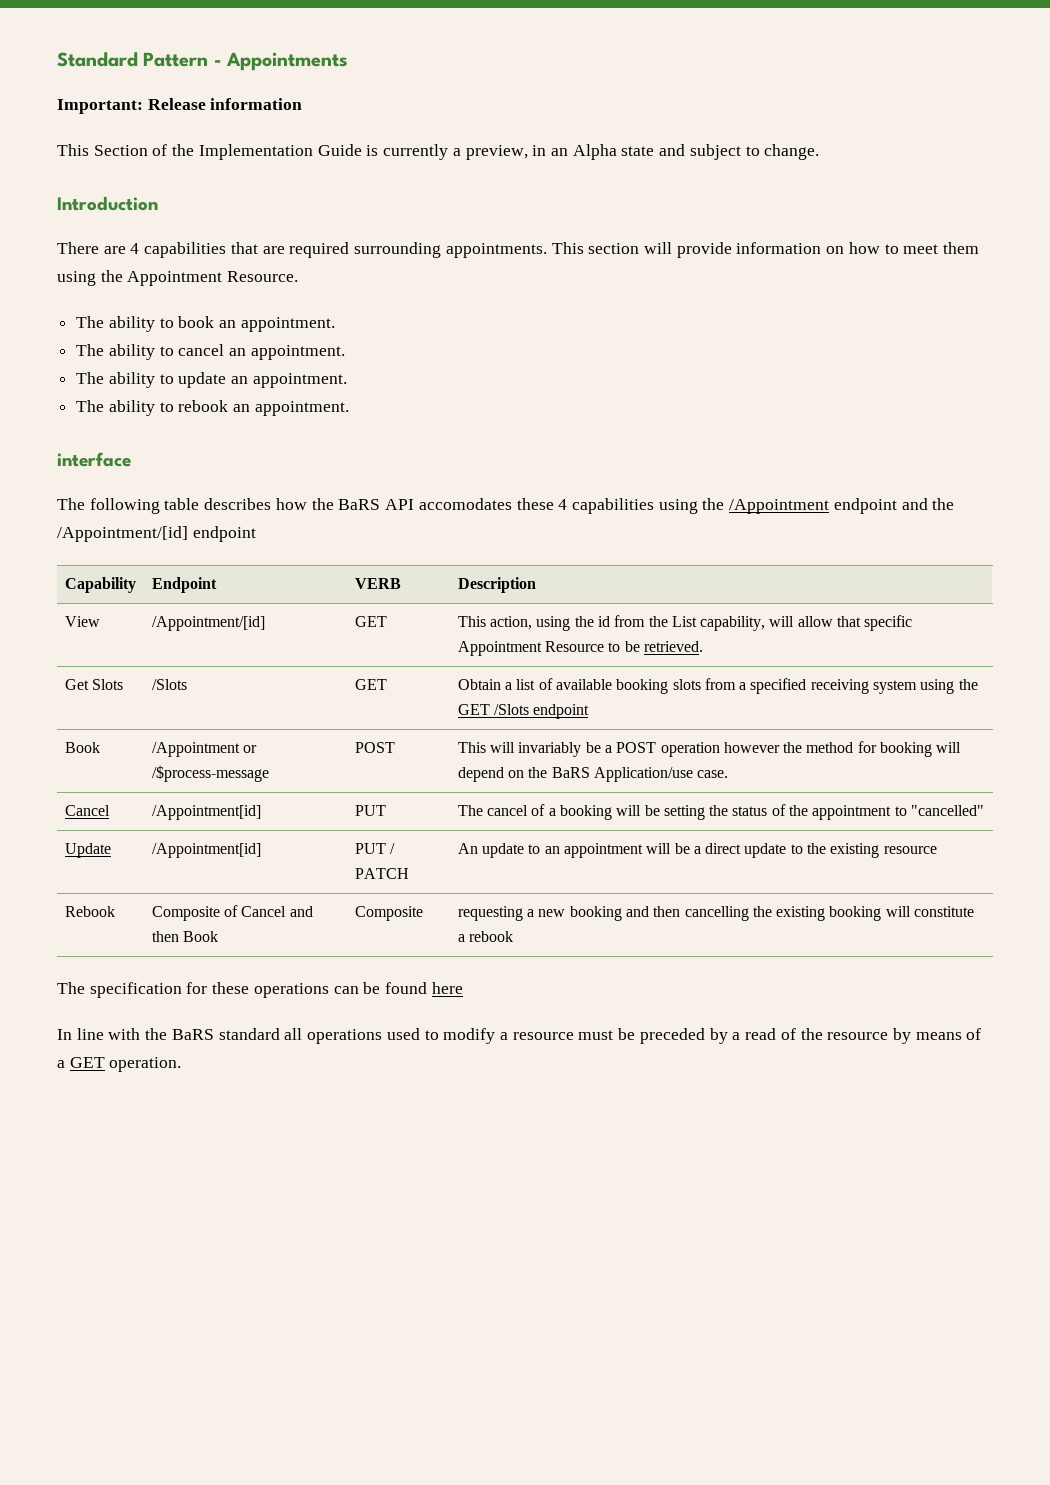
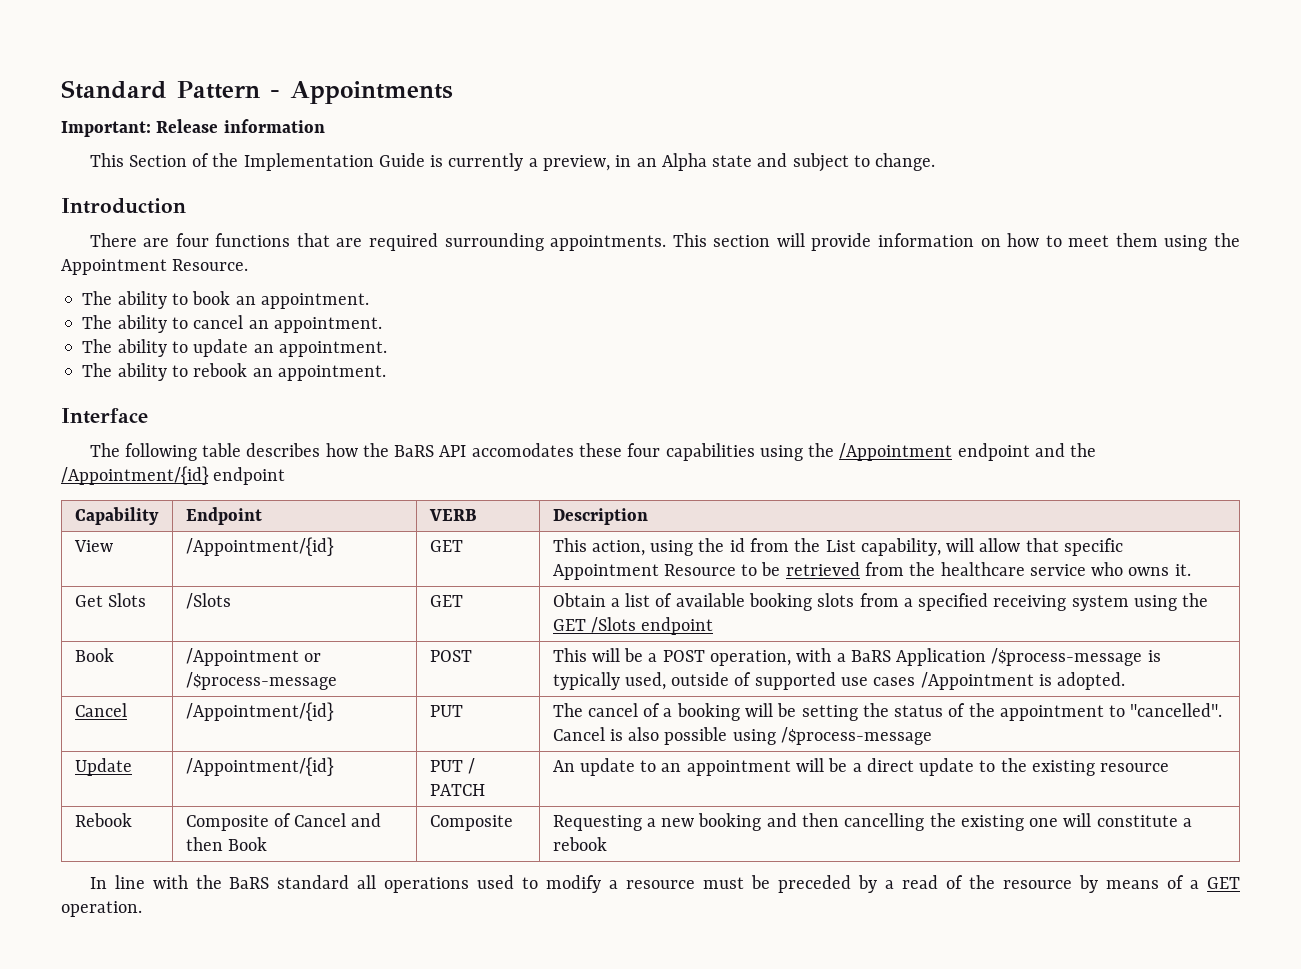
[130,242,227,258] 4 capabilities -> [175,233,291,247] four functions
[57,452,131,467] interface -> [61,408,148,424] Interface
[558,499,568,510] 4 -> [627,443,661,457] four
[57,526,188,542] /Appointment/[id] -> [61,466,209,485] /Appointment/{id}
[151,616,265,631] /Appointment/[id] -> [185,537,334,556] /Appointment/{id}
[643,641,703,652] retrieved. -> [785,562,1191,576] retrieved from the healthcare service who owns it.
[518,742,582,757] invariably -> (620, 655) none
[660,741,962,757] [457,767,729,782] operation however the method for booking will depend on the BaRS Application/use case. -> [710,648,1161,666] [552,672,1126,690] operation, with a BaRS Application /$process-message is typically used, outside of supported use cases /Appointment is adopted.
[151,805,261,820] /Appointment[id] -> [185,702,334,721] /Appointment/{id}
[911,805,985,816] "cancelled" -> [1130,703,1223,717] [552,727,933,745] "cancelled". Cancel is also possible using /$process-message
[151,843,261,858] /Appointment[id] -> [185,757,334,776] /Appointment/{id}
[457,906,523,921] requesting -> [552,815,642,831] Requesting
[829,906,882,921] booking -> [1029,818,1059,827] one
[57,982,463,998] // The specification for these operations can be found here -> (607, 844) none

